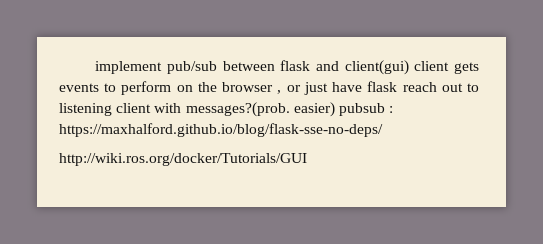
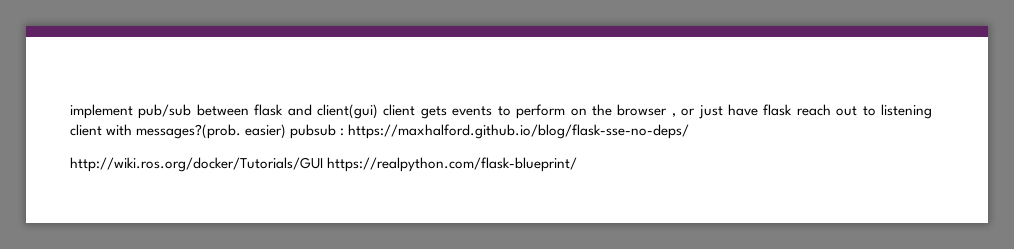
(307, 159) none -> [327,157,578,172] https://realpython.com/flask-blueprint/

